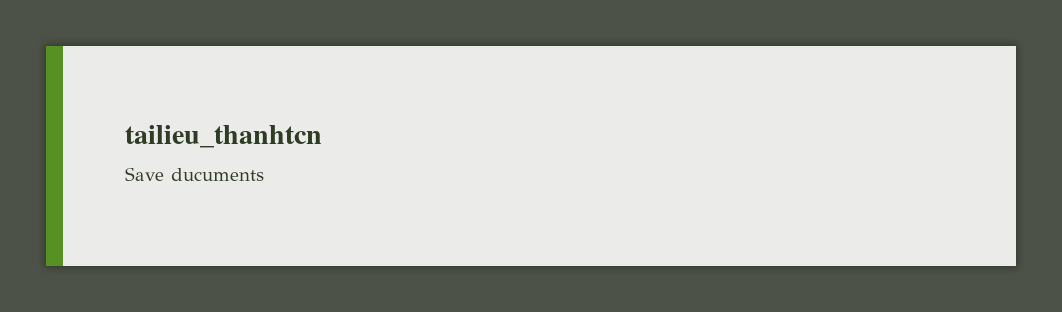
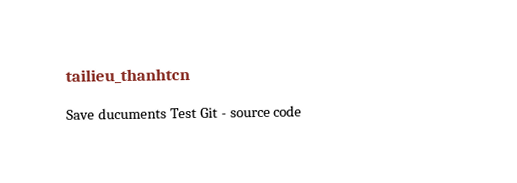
(264, 174) none -> [169,105,303,119] Test Git - source code

